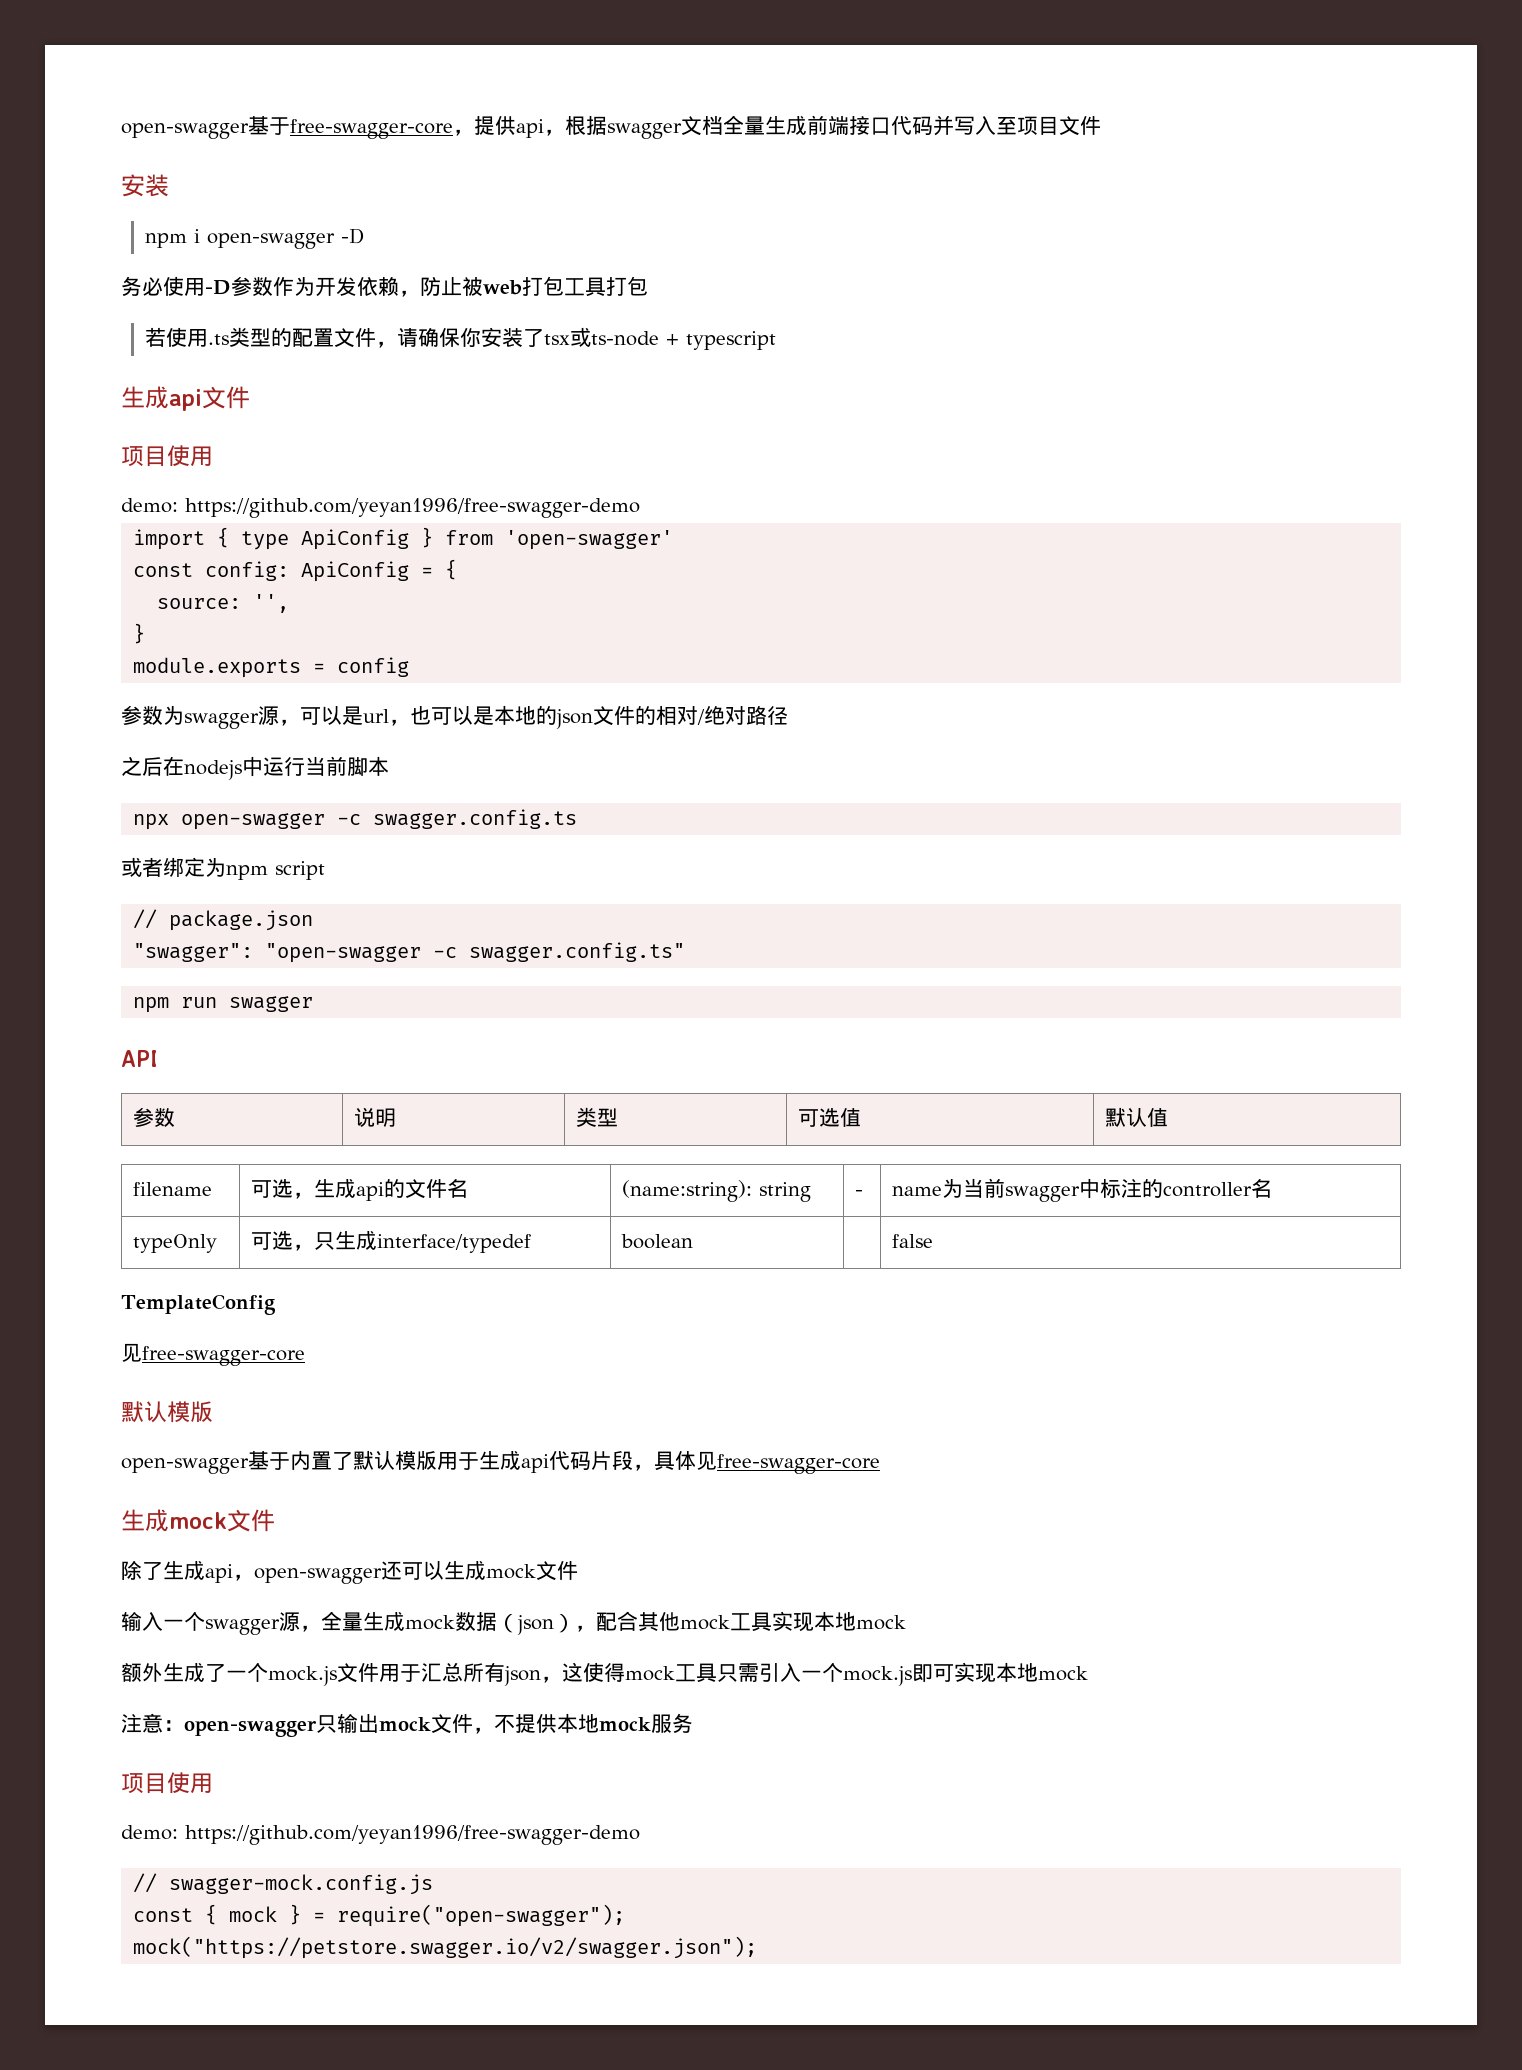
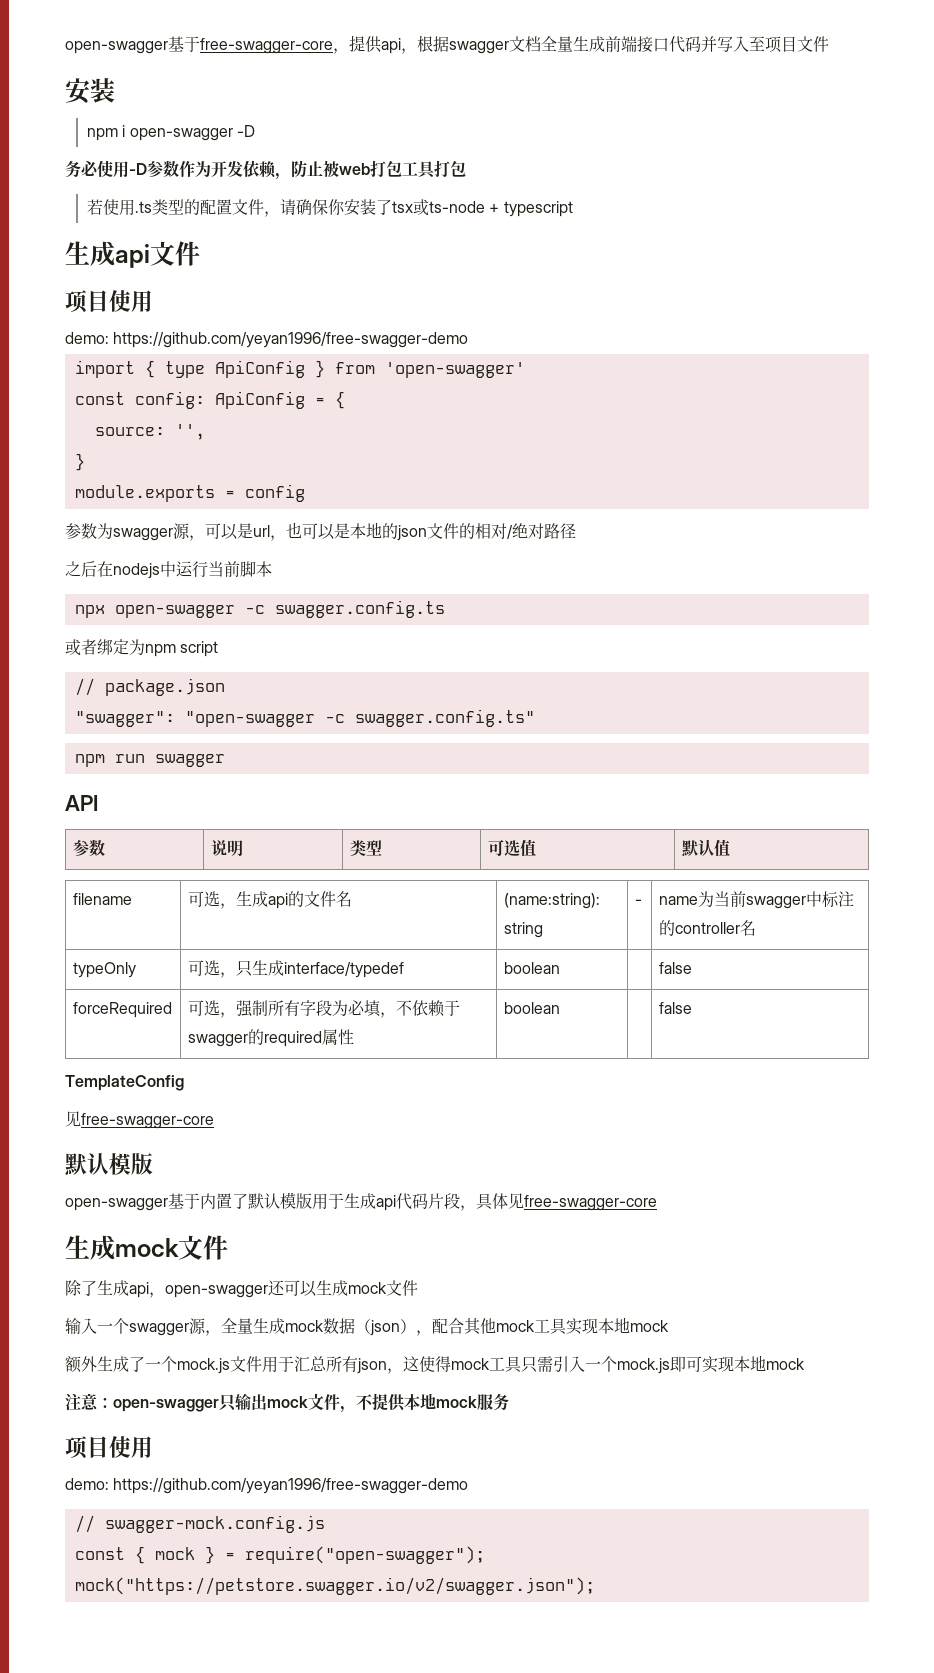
(933, 1241) none -> [72,1002,172,1018] [187,1000,460,1018] [187,1029,354,1047] [503,1002,560,1014] [658,1002,692,1014] // forceRequired | 可选，强制所有字段为必填，不依赖于swagger的required属性 | boolean | | false

